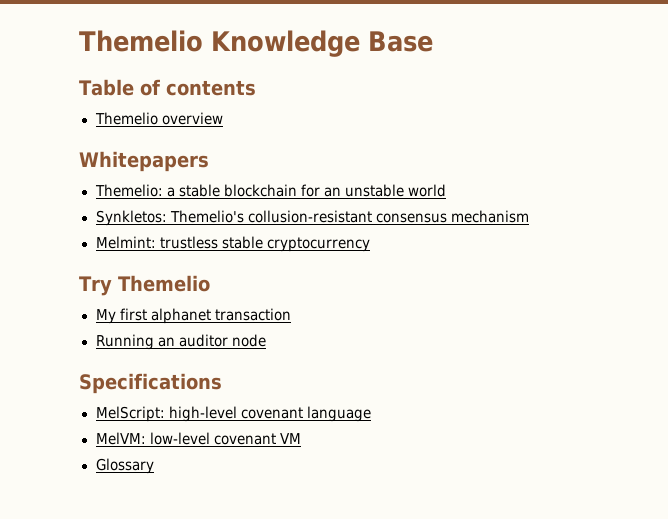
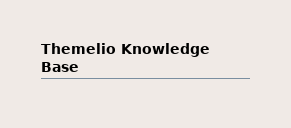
[79,79,256,96] [94,112,223,125] [79,151,209,172] [94,184,446,197] [95,210,529,226] [95,236,370,252] [79,275,210,296] [95,308,291,324] [95,334,266,350] [79,373,222,394] [95,406,371,422] [95,432,301,445] [95,458,154,474] // Table of contents // Themelio overview // Whitepapers // Themelio: a stable blockchain for an unstable world // Synkletos: Themelio's collusion-resistant consensus mechanism // Melmint: trustless stable cryptocurrency // Try Themelio // My first alphanet transaction // Running an auditor node // Specifications // MelScript: high-level covenant language // MelVM: low-level covenant VM // Glossary -> (79, 67) none

